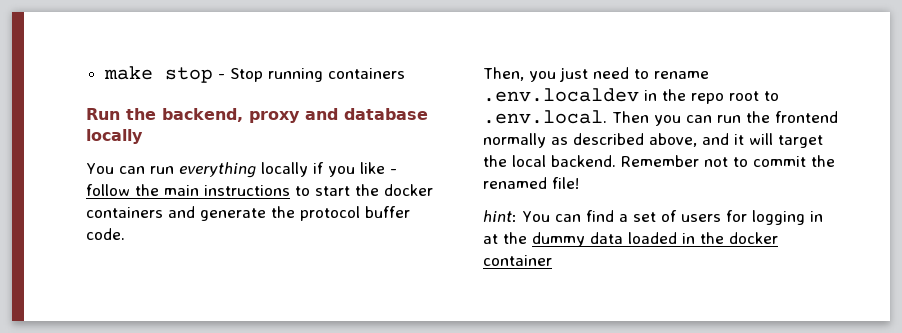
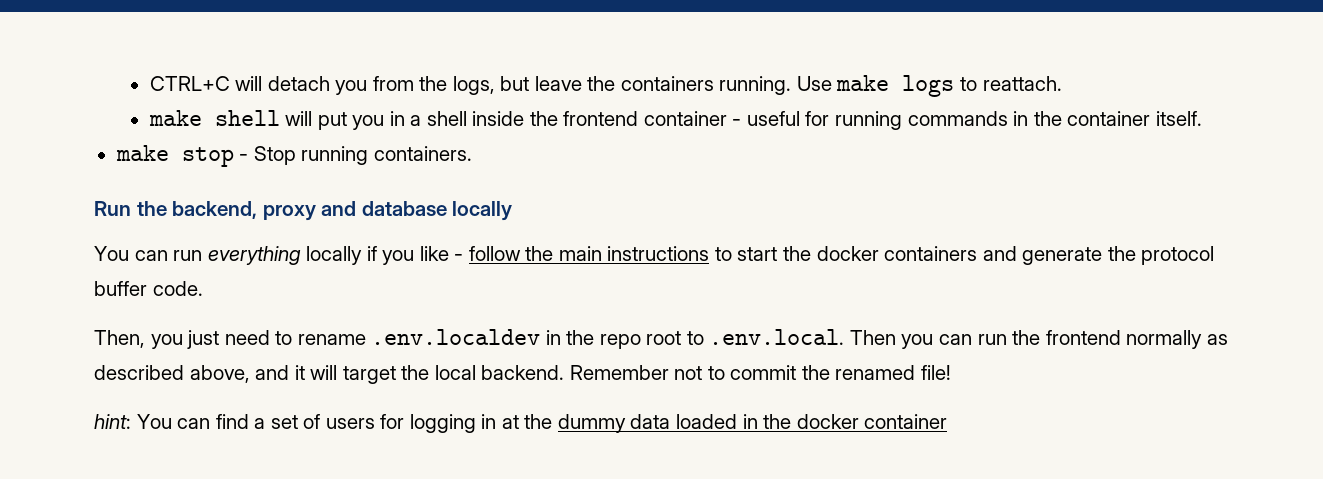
(103, 73) none -> [149,75,1062,97] [148,110,1202,130] CTRL+C will detach you from the logs, but leave the containers running. Use make logs to reattach. // make shell will put you in a shell inside the frontend container - useful for running commands in the container itself. //
[327,68,405,79] containers -> [373,146,472,161] containers.

